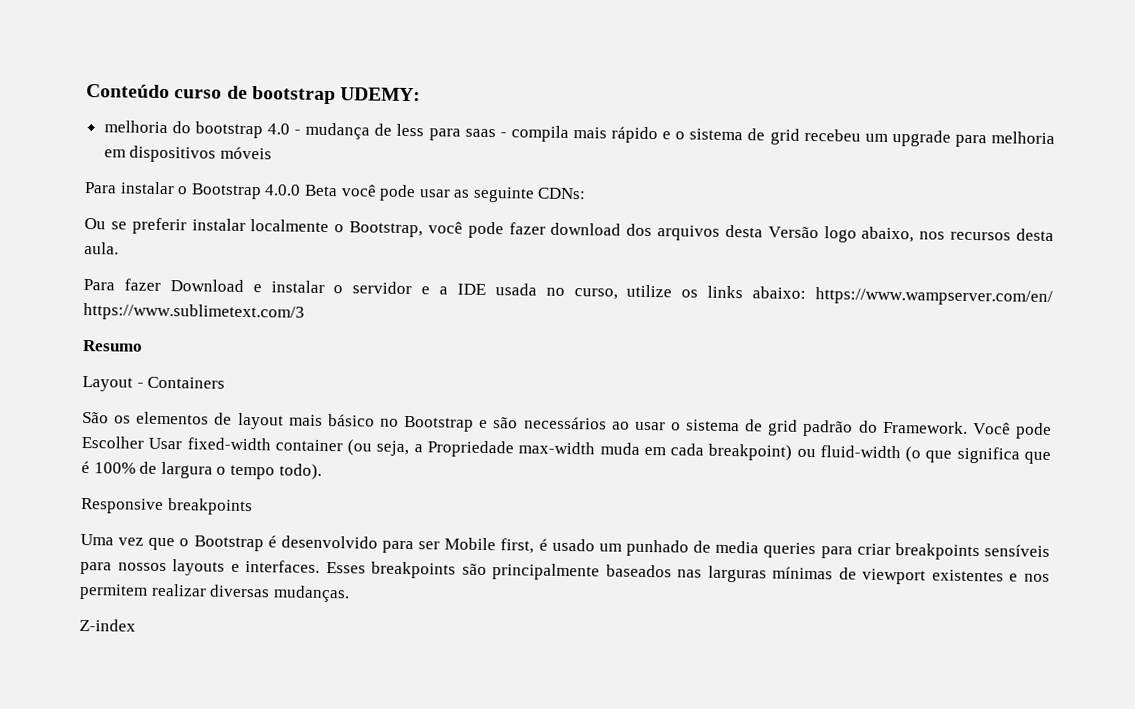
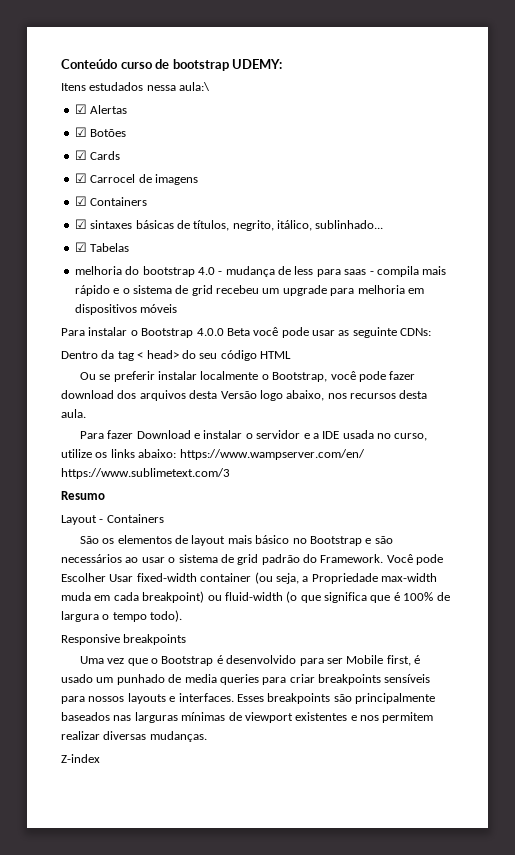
(422, 94) none -> [61,82,211,91] [74,104,128,114] [74,127,127,137] [74,150,121,160] [74,173,198,185] [74,196,148,206] [74,219,384,231] [74,242,130,252] // Itens estudados nessa aula:\ // ☑ Alertas // ☑ Botões // ☑ Cards // ☑ Carrocel de imagens // ☑ Containers // ☑ sintaxes básicas de títulos, negrito, itálico, sublinhado... // ☑ Tabelas
(587, 193) none -> [61,350,291,361] // Dentro da tag < head> do seu código HTML

